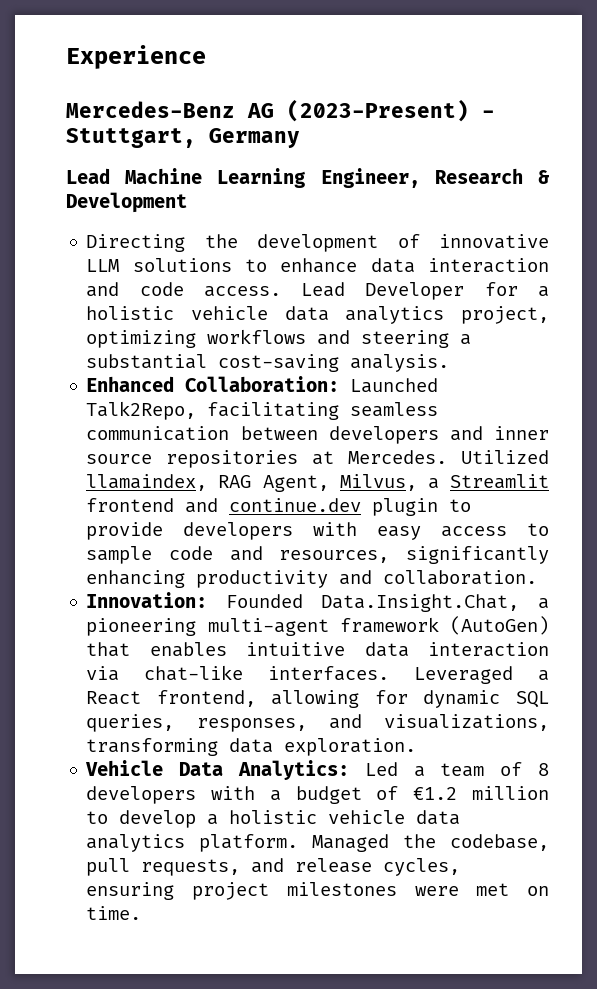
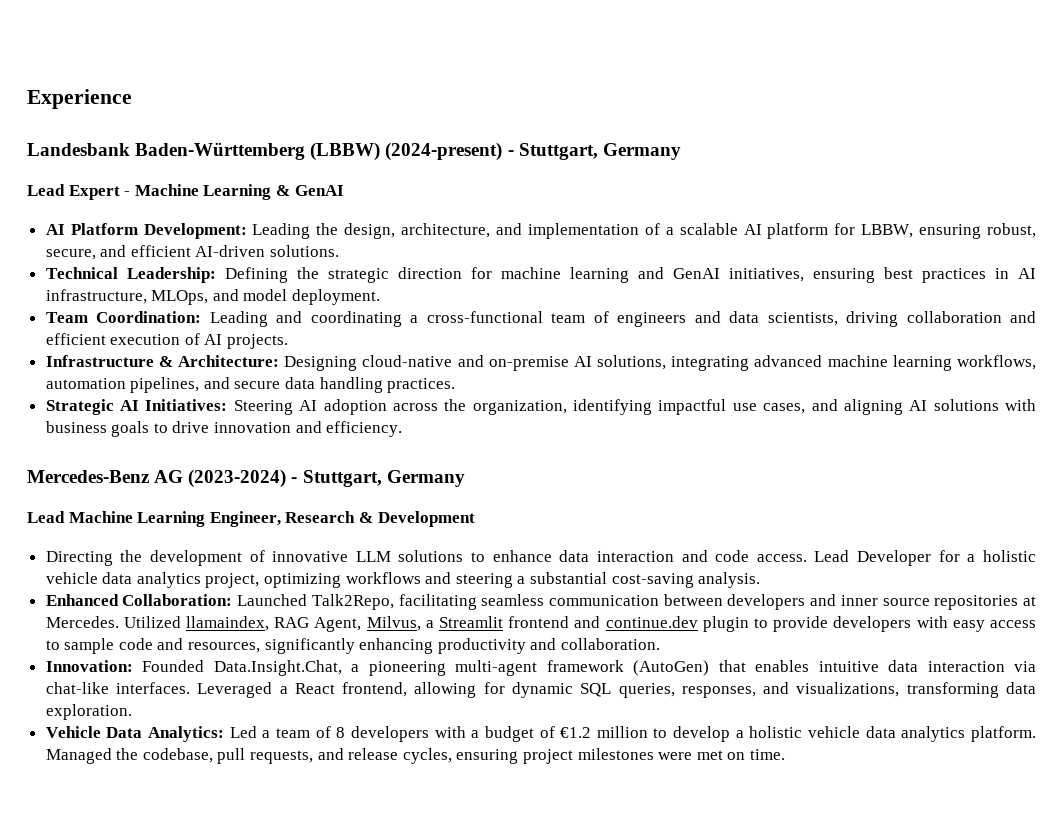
(206, 57) none -> [27,142,681,161] [27,184,344,200] [45,223,1036,239] [45,245,340,260] [45,267,1036,283] [45,289,381,305] [45,311,1036,327] [45,333,289,349] [45,355,1037,371] [45,377,456,393] [45,399,1036,415] [45,421,403,437] // Landesbank Baden-Württemberg (LBBW) (2024-present) - Stuttgart, Germany // Lead Expert - Machine Learning & GenAI // AI Platform Development: Leading the design, architecture, and implementation of a scalable AI platform for LBBW, ensuring robust, secure, and efficient AI-driven solutions. // Technical Leadership: Defining the strategic direction for machine learning and GenAI initiatives, ensuring best practices in AI infrastructure, MLOps, and model deployment. // Team Coordination: Leading and coordinating a cross-functional team of engineers and data scientists, driving collaboration and efficient execution of AI projects. // Infrastructure & Architecture: Designing cloud-native and on-premise AI solutions, integrating advanced machine learning workflows, automation pipelines, and secure data handling practices. // Strategic AI Initiatives: Steering AI adoption across the organization, identifying impactful use cases, and aligning AI solutions with business goals to drive innovation and efficiency.
[287,99,469,122] (2023-Present) -> [188,469,287,488] (2023-2024)

